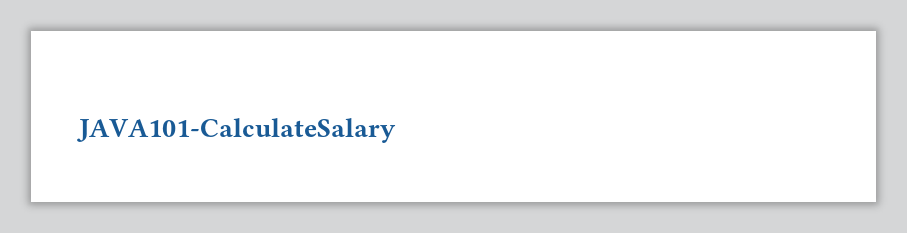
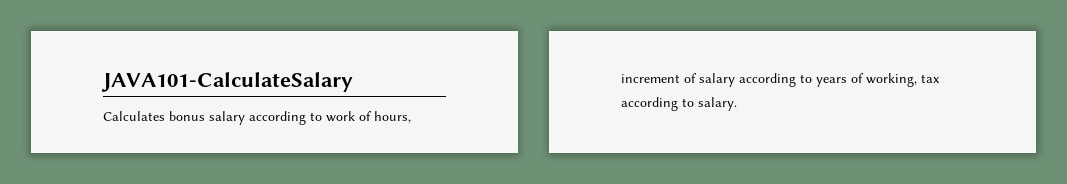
(396, 130) none -> [103,111,411,125] [621,73,940,87] [621,97,737,111] // Calculates bonus salary according to work of hours, increment of salary according to years of working, tax according to salary.

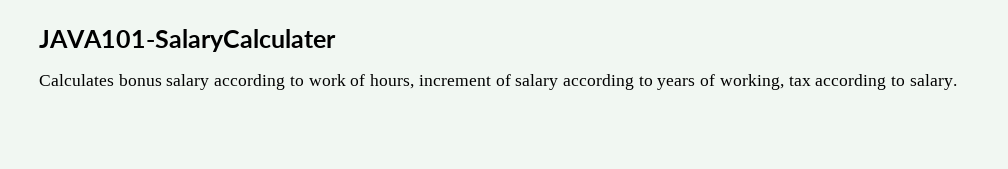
[101,72,353,92] JAVA101-CalculateSalary -> [39,29,336,52] JAVA101-SalaryCalculater

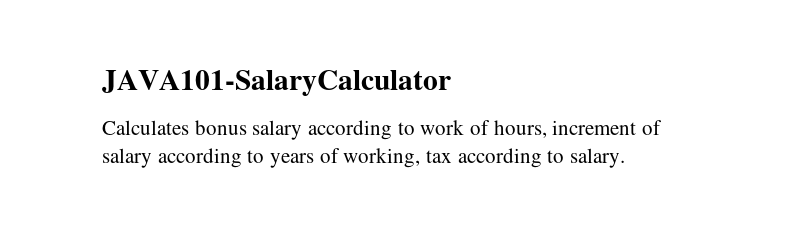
[39,29,336,52] JAVA101-SalaryCalculater -> [102,70,451,96] JAVA101-SalaryCalculator

